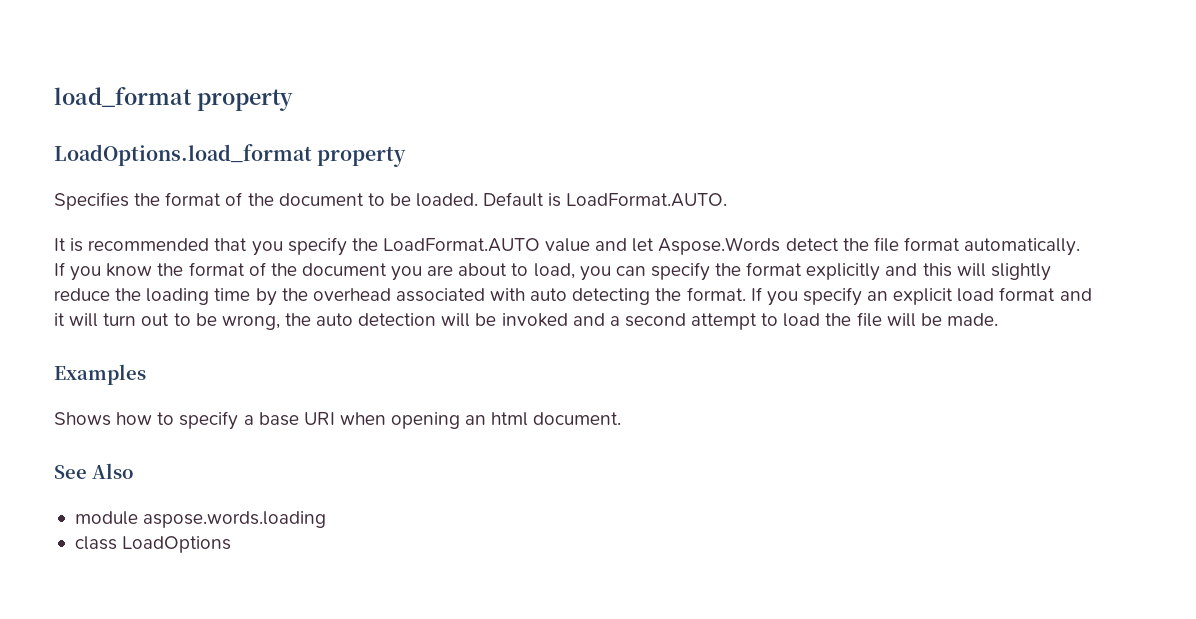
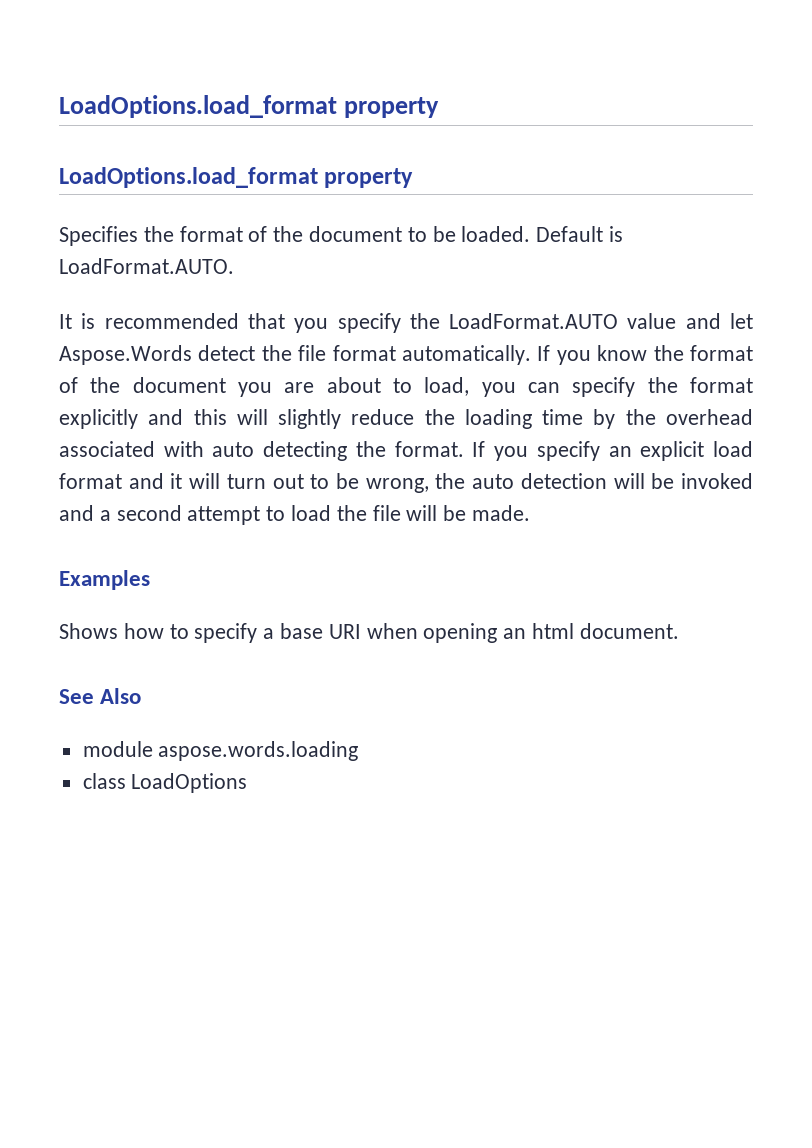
[54,87,192,107] load_format -> [59,95,337,118] LoadOptions.load_format

